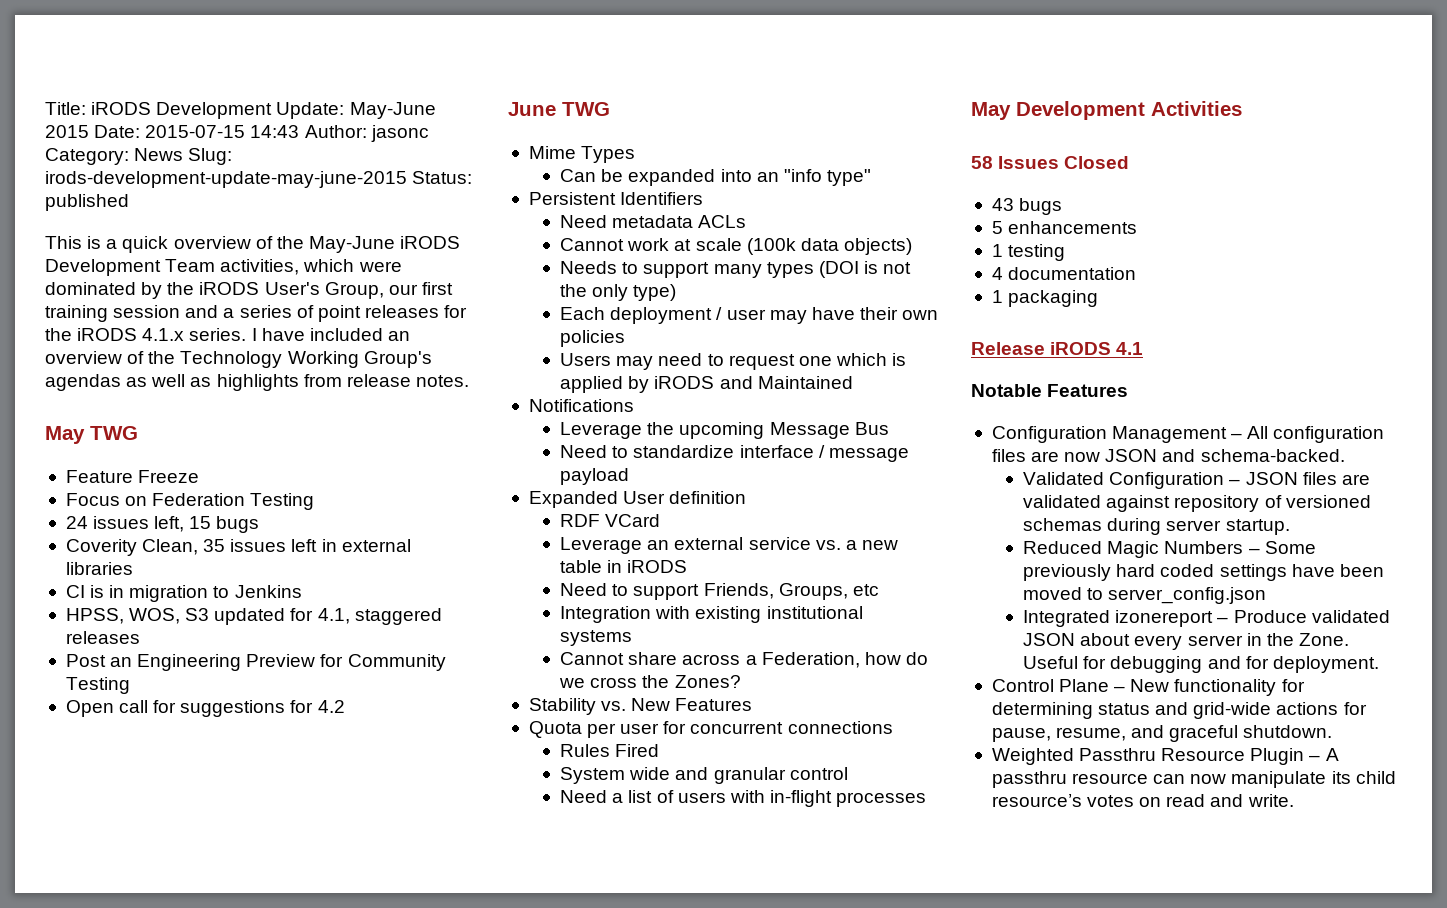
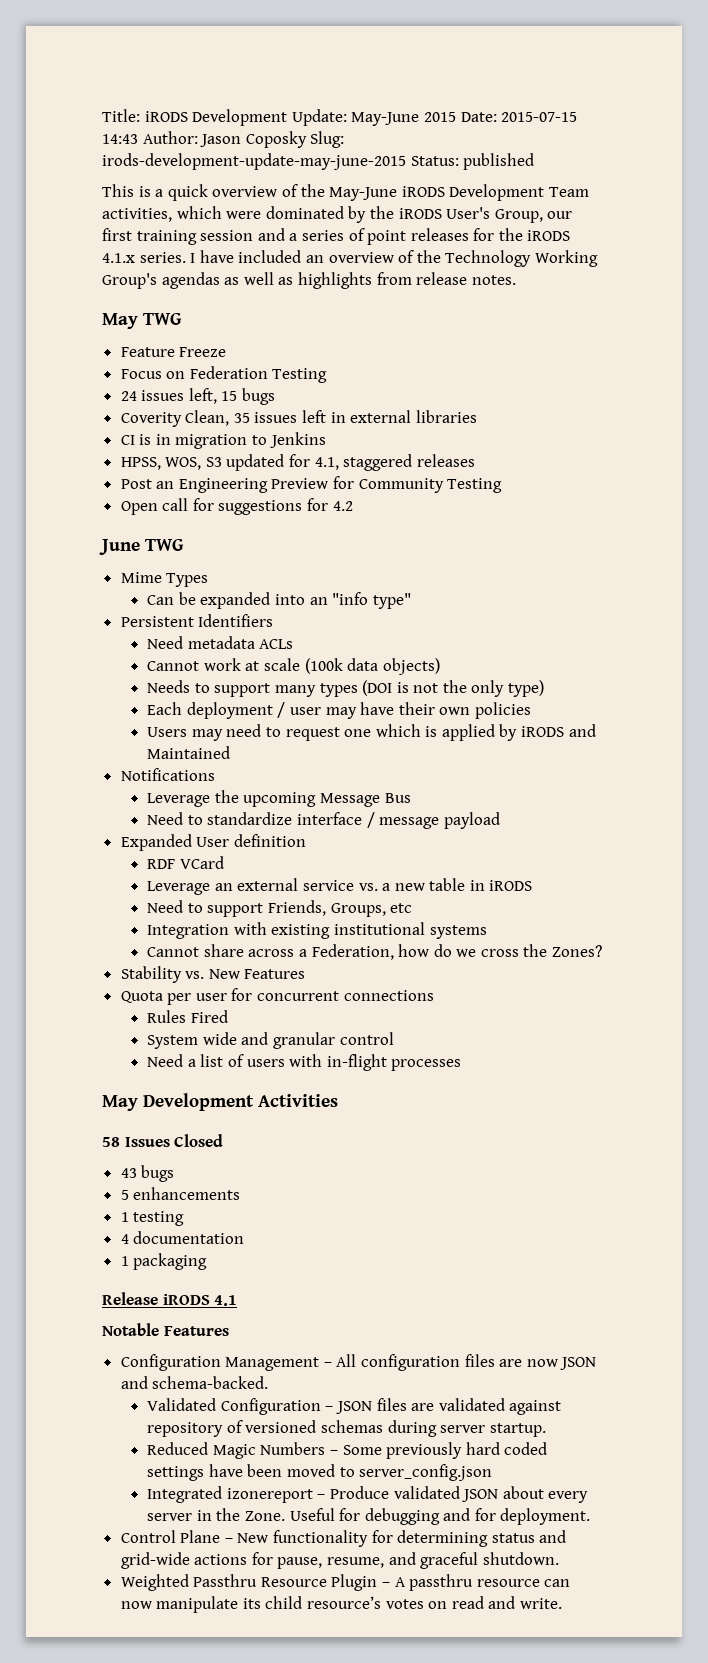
[370,125,429,142] [45,148,184,165] jasonc Category: News -> [200,131,307,148] Jason Coposky

